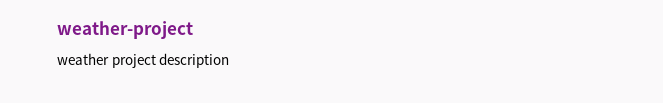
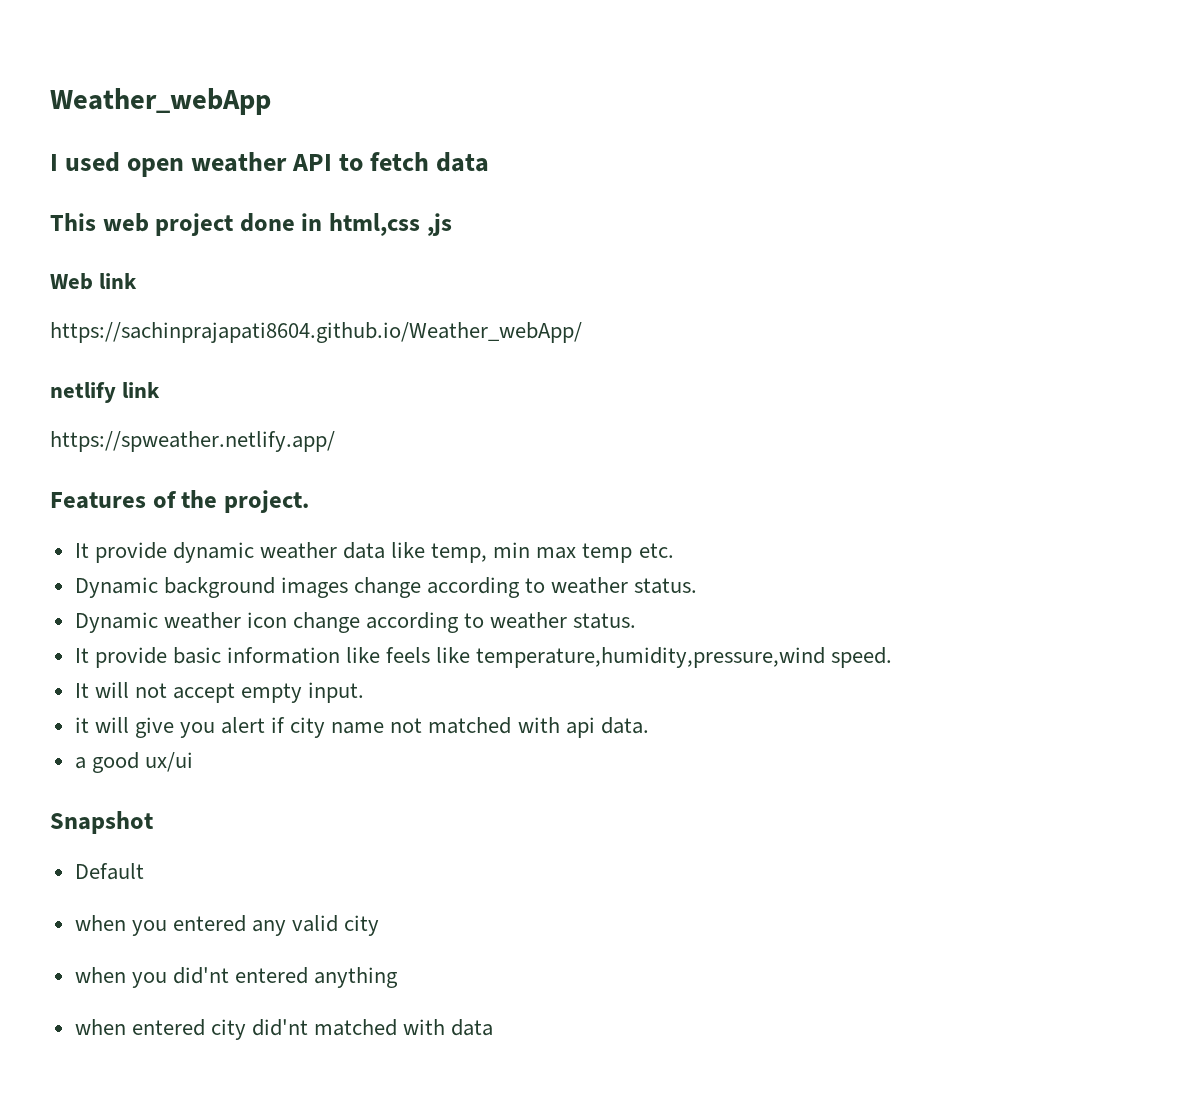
[57,21,193,39] [57,53,230,68] weather-project // weather project description -> [50,88,271,115] [50,152,490,177] [50,213,452,236] [50,273,138,290] [50,322,582,343] [50,382,161,403] [50,431,335,452] [50,490,309,513] [74,542,674,563] [74,577,698,598] [74,612,637,633] [74,647,893,668] [74,682,365,703] [74,717,649,738] [74,752,193,773] [50,811,153,834] [74,863,144,880] [74,915,380,936] [74,967,399,988] [74,1019,494,1040] Weather_webApp // I used open weather API to fetch data // This web project done in html,css ,js // Web link // https://sachinprajapati8604.github.io/Weather_webApp/ // netlify link // https://spweather.netlify.app/ // Features of the project. // It provide dynamic weather data like temp, min max temp etc. // Dynamic background images change according to weather status. // Dynamic weather icon change according to weather status. // It provide basic information like feels like temperature,humidity,pressure,wind speed. // It will not accept empty input. // it will give you alert if city name not matched with api data. // a good ux/ui // Snapshot // Default // when you entered any valid city // when you did'nt entered anything // when entered city did'nt matched with data

